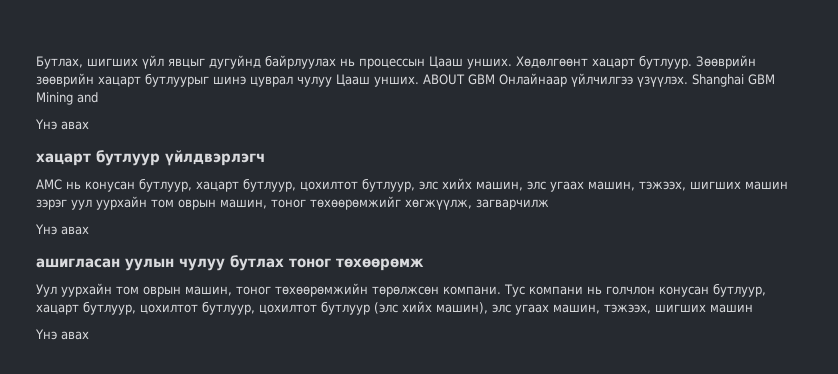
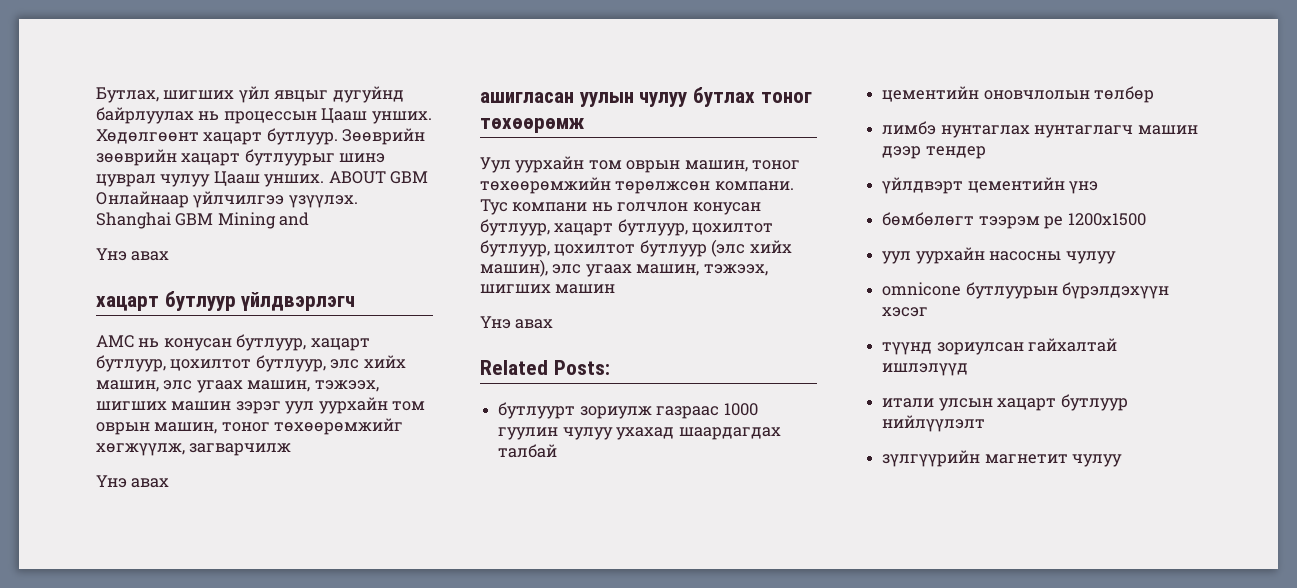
(89, 335) none -> [480,360,610,375] [498,402,758,419] [498,427,781,440] [498,444,558,458] [882,86,1155,103] [882,121,1198,138] [882,146,986,159] [882,177,1099,194] [882,212,1146,229] [882,247,1116,264] [882,282,1170,299] [882,307,929,317] [882,338,1118,355] [882,363,969,376] [882,394,1128,411] [882,415,986,432] [882,450,1123,467] // Related Posts: // бутлуурт зориулж газраас 1000 гуулин чулуу ухахад шаардагдах талбай // цементийн оновчлолын төлбөр // лимбэ нунтаглах нунтаглагч машин дээр тендер // үйлдвэрт цементийн үнэ // бөмбөлөгт тээрэм pe 1200x1500 // уул уурхайн насосны чулуу // omnicone бутлуурын бүрэлдэхүүн хэсэг // түүнд зориулсан гайхалтай ишлэлүүд // итали улсын хацарт бутлуур нийлүүлэлт // зүлгүүрийн магнетит чулуу

